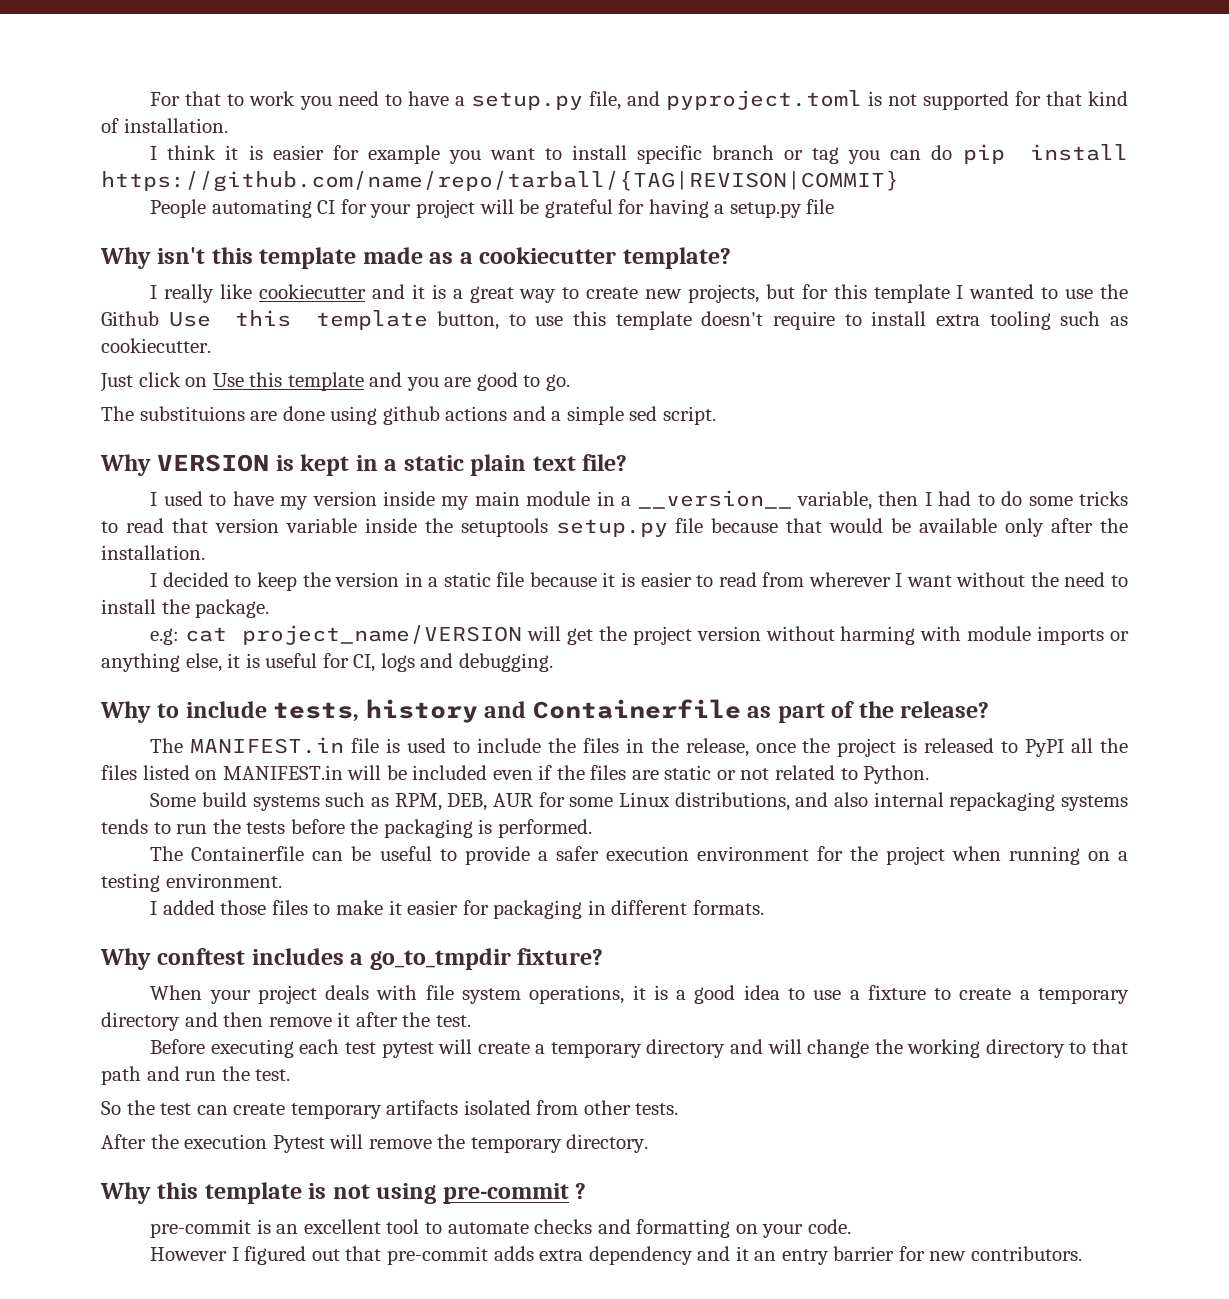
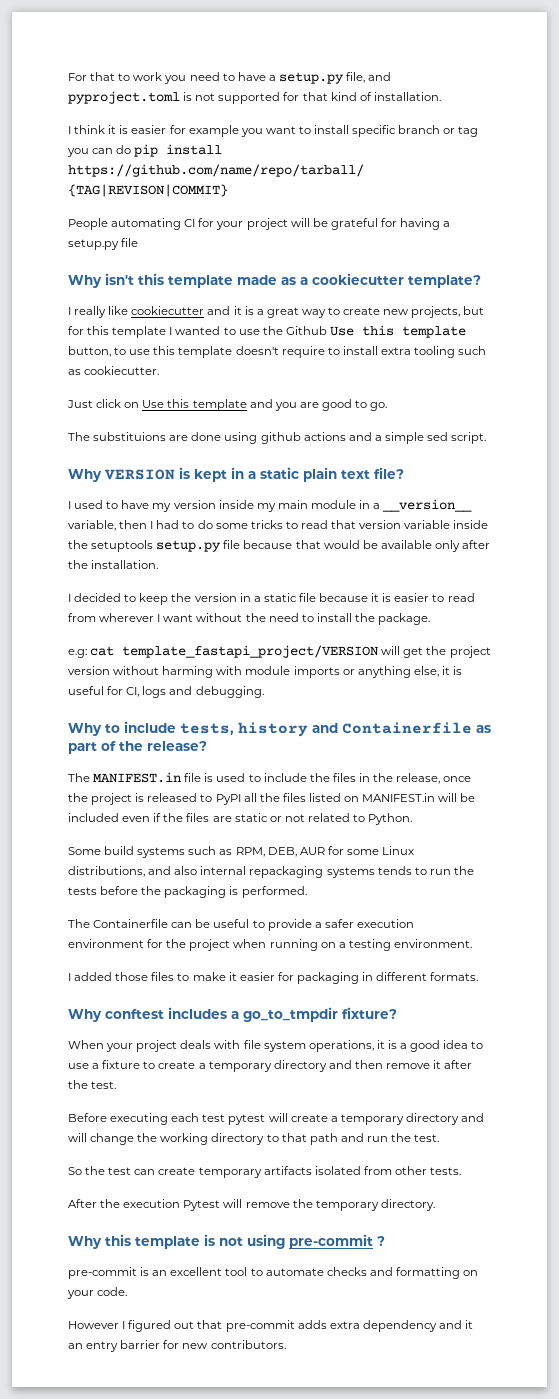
[242,625,523,645] project_name/VERSION -> [122,645,379,658] template_fastapi_project/VERSION

